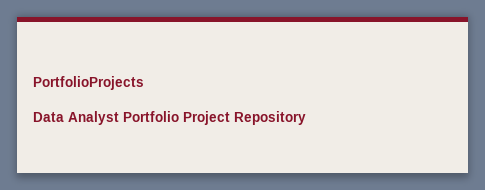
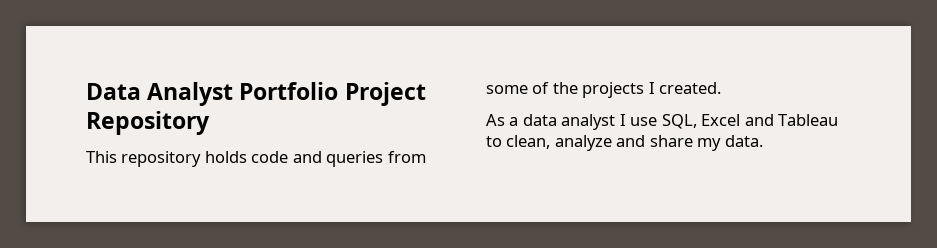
[33,76,144,90] PortfolioProjects // -> (86, 91) none
(306, 118) none -> [86,151,426,167] [486,82,722,98] [486,114,839,130] [486,135,763,151] // This repository holds code and queries from some of the projects I created. // As a data analyst I use SQL, Excel and Tableau to clean, analyze and share my data.

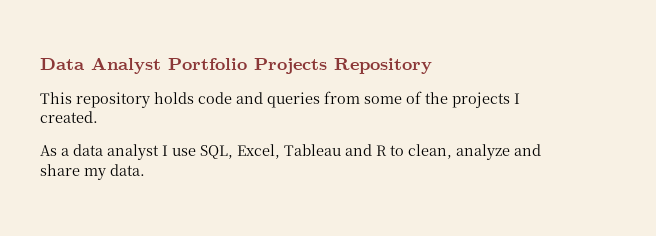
[344,82,426,106] Project -> [254,58,327,74] Projects
[701,114,839,126] Excel and Tableau -> [237,144,387,159] Excel, Tableau and R

